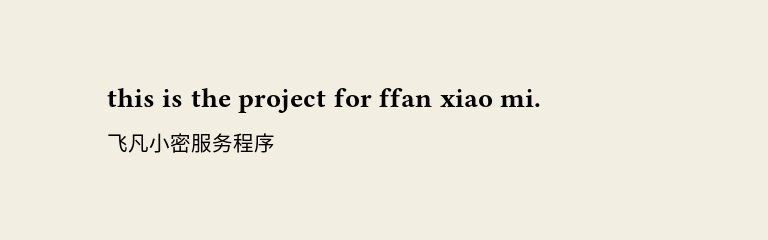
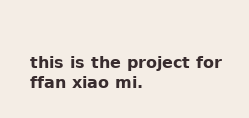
[107,133,275,153] // 飞凡小密服务程序 -> (143, 82) none

